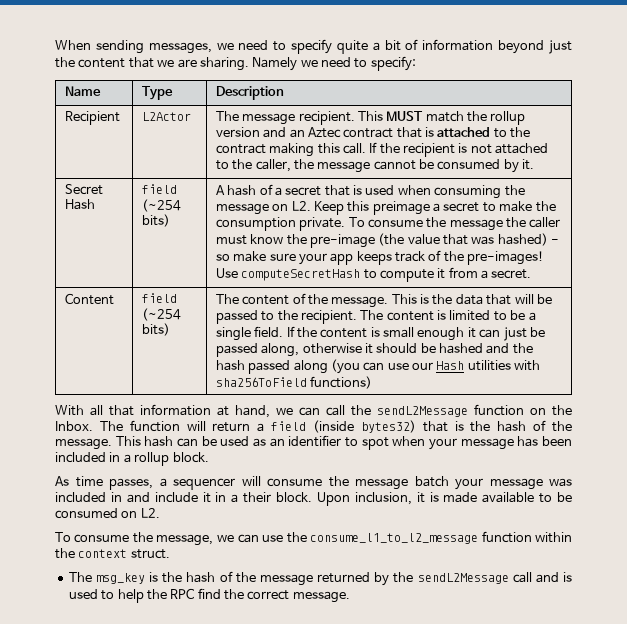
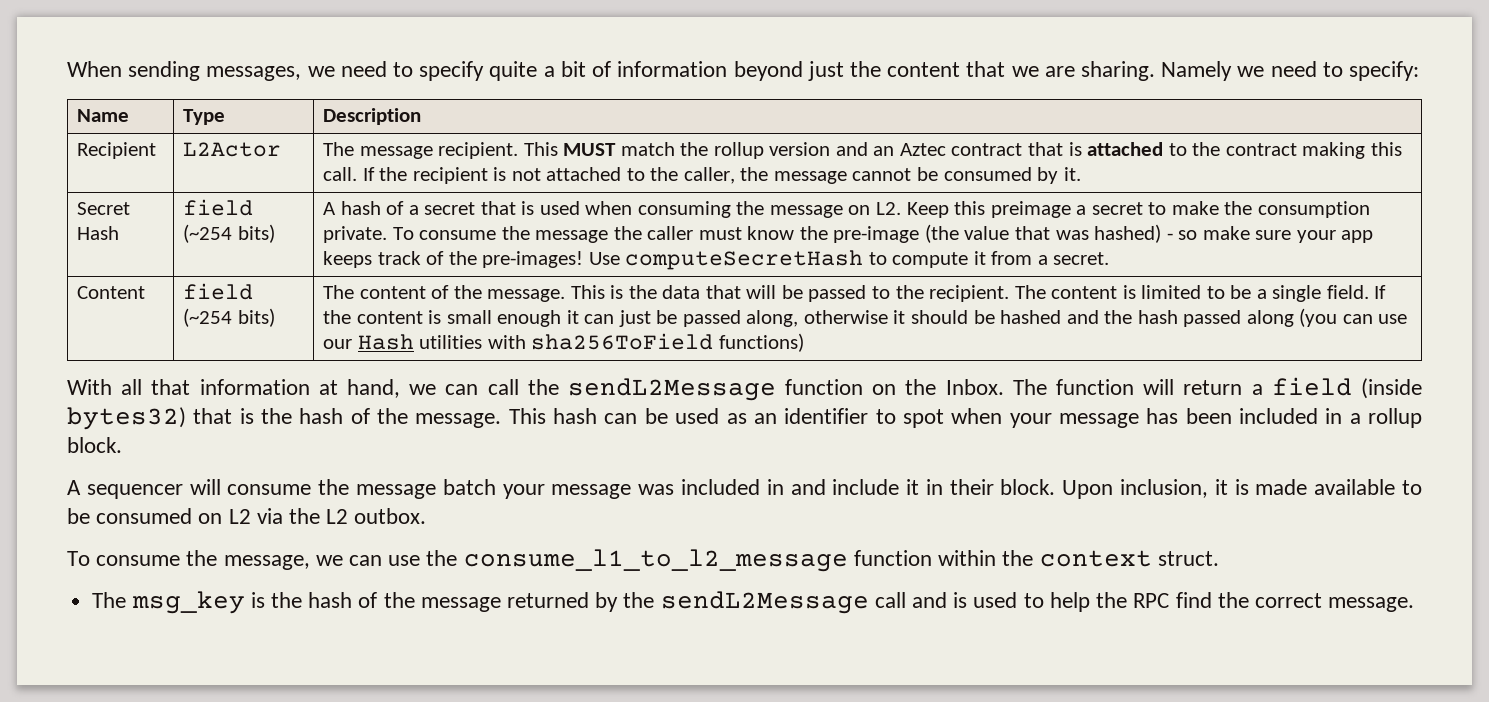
[55,476,167,490] As time passes, a -> [67,480,81,495] A
[231,494,239,503] a -> (943, 487) none
[140,508,160,518] L2. -> [228,508,427,524] L2 via the L2 outbox.

